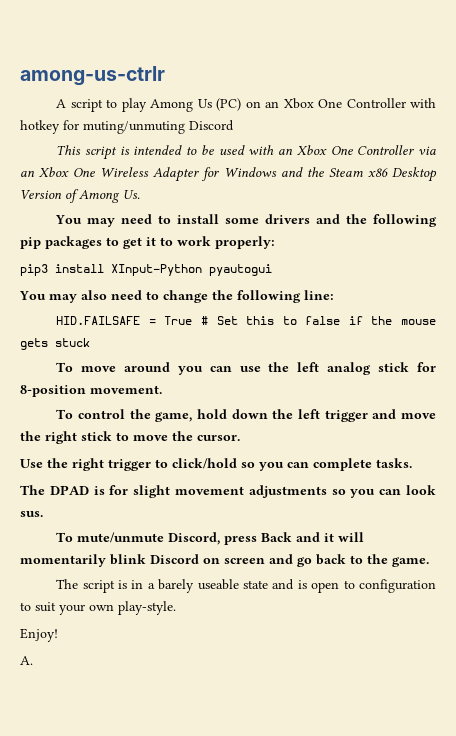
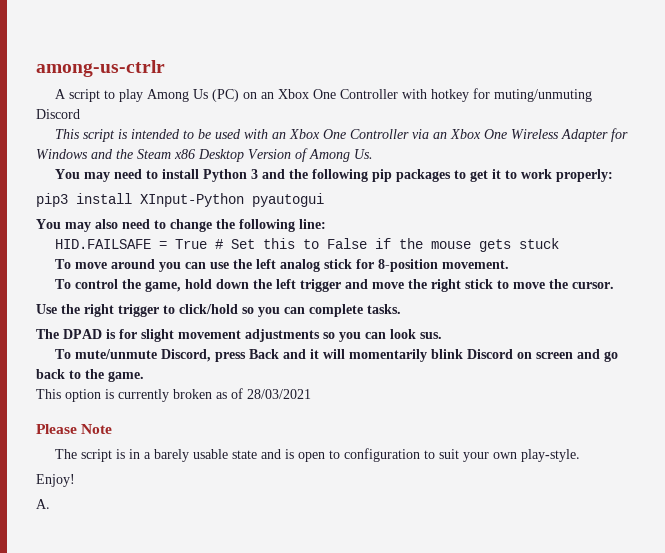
[225,214,311,224] some drivers -> [203,169,259,182] Python 3
[305,316,341,325] false -> [327,238,368,249] False
(429, 562) none -> [36,388,311,402] [36,424,113,434] // This option is currently broken as of 28/03/2021 // Please Note
[197,579,239,590] useable -> [193,449,229,459] usable

